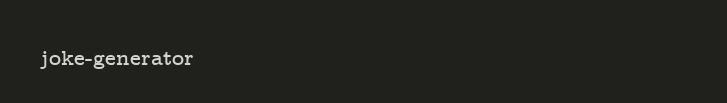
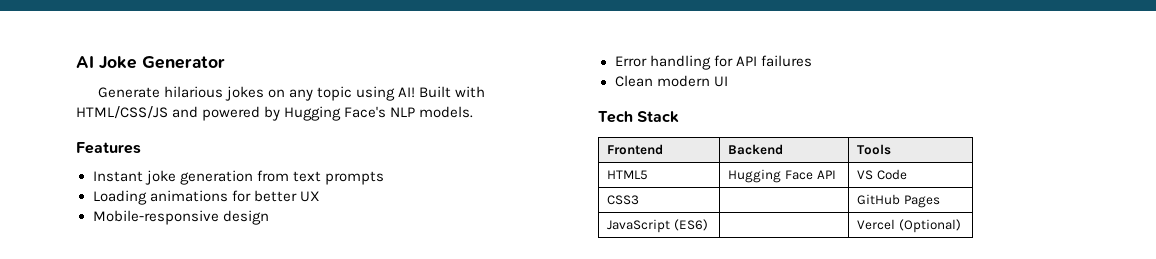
[40,51,194,69] joke-generator -> [76,56,225,69] [97,86,486,101] [76,106,474,121] [76,142,141,154] [92,170,384,185] [92,190,320,205] [92,210,269,225] [614,55,812,70] [614,75,728,87] [598,111,680,123] [607,144,664,155] [728,144,784,155] [857,144,892,155] [607,170,649,180] [728,169,836,183] [857,169,907,180] [607,195,640,205] [857,194,940,208] [607,219,708,233] [857,219,961,233] AI Joke Generator // Generate hilarious jokes on any topic using AI! Built with HTML/CSS/JS and powered by Hugging Face's NLP models. // Features // Instant joke generation from text prompts // Loading animations for better UX // Mobile-responsive design // Error handling for API failures // Clean modern UI // Tech Stack // Frontend | Backend | Tools // HTML5 | Hugging Face API | VS Code // CSS3 | | GitHub Pages // JavaScript (ES6) | | Vercel (Optional)

